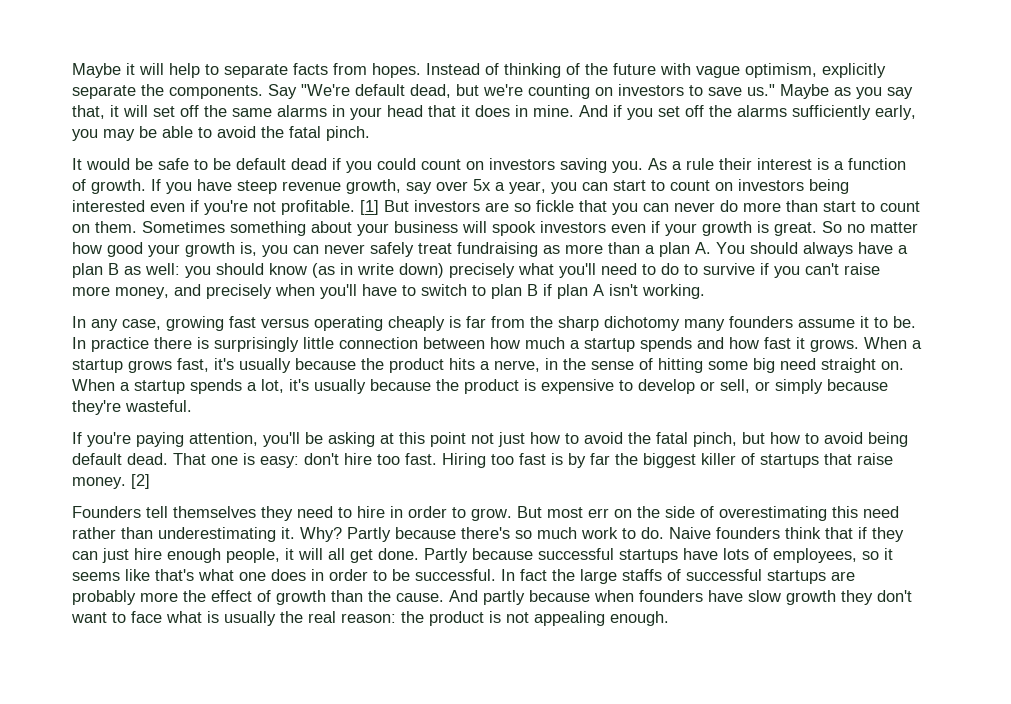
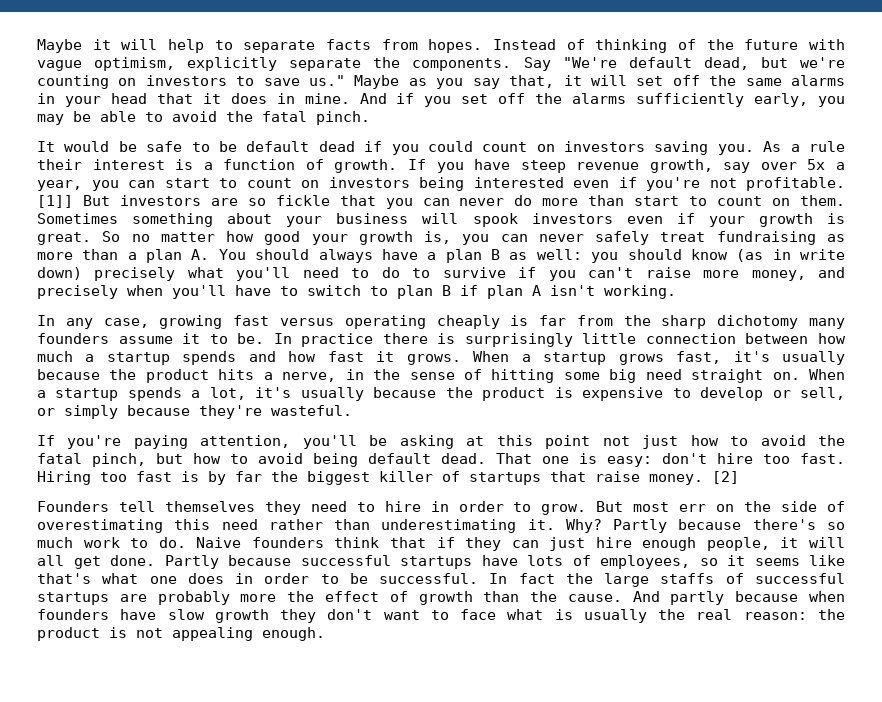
[360,200,379,215] [1] -> [37,195,73,208] [1]]

